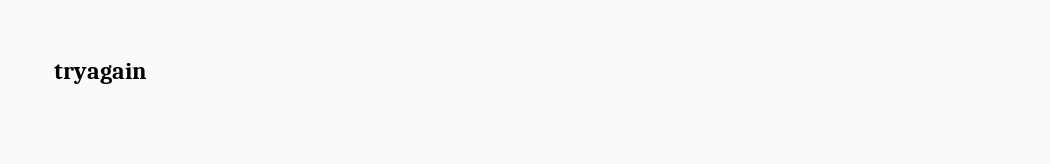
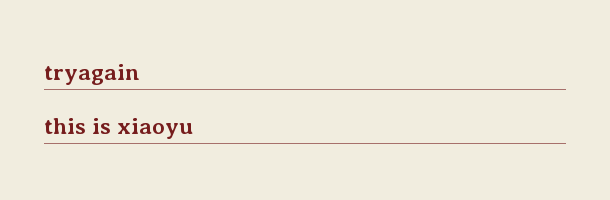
(147, 73) none -> [44,118,194,139] // this is xiaoyu

